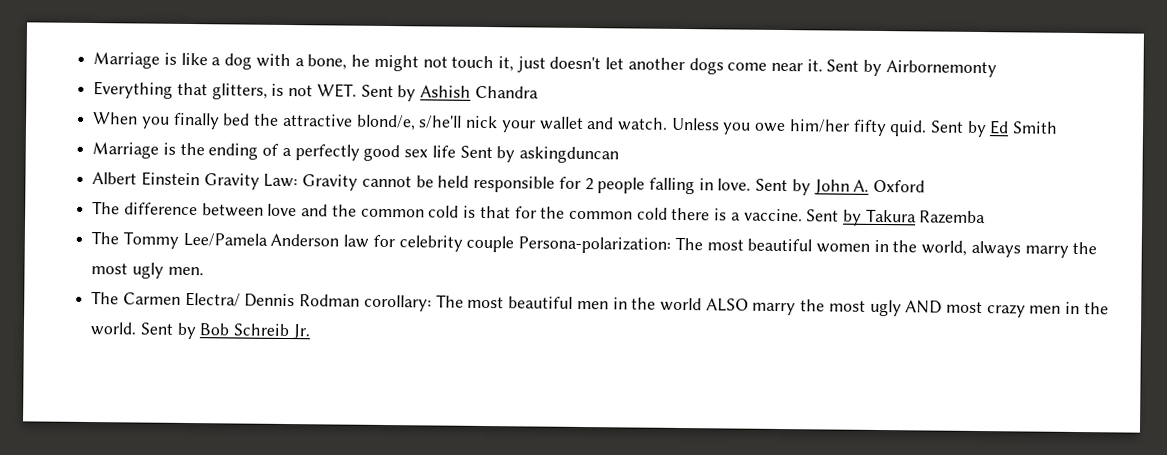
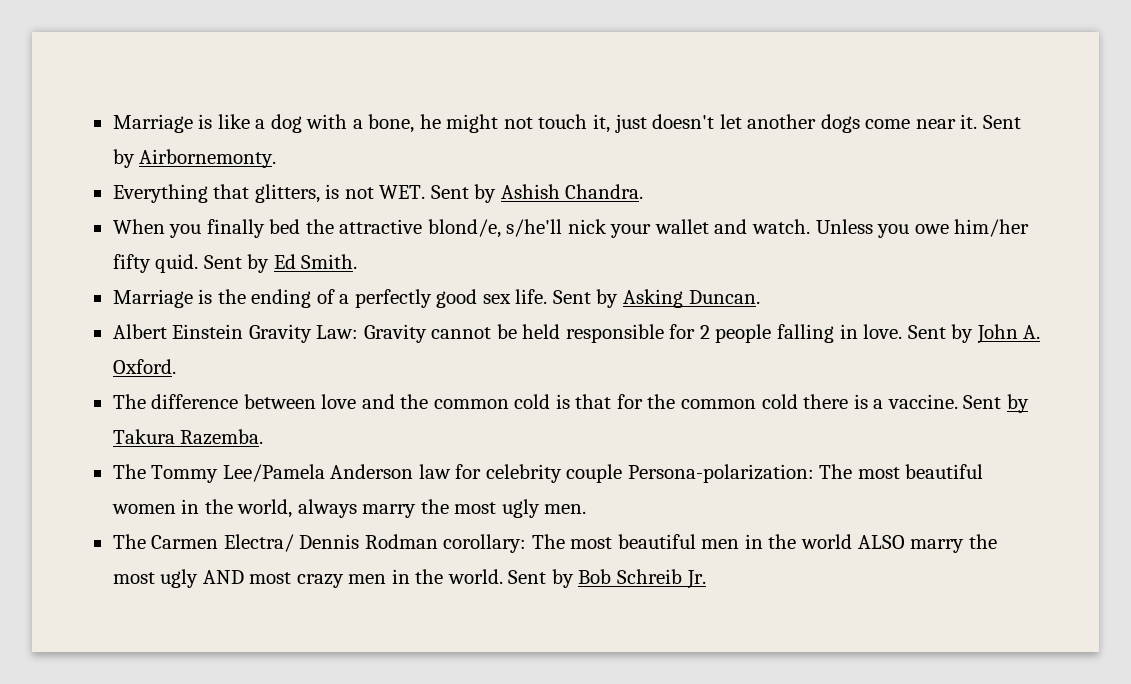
[885,60,997,78] Airbornemonty -> [139,149,277,168] Airbornemonty.
[474,85,539,99] Chandra -> [565,184,644,199] Chandra.
[1012,121,1059,134] Smith -> [301,254,358,269] Smith.
[431,145,619,164] life Sent by askingduncan -> [515,289,760,308] life. Sent by Asking Duncan.
[873,179,926,193] Oxford -> [112,359,176,374] Oxford.
[919,210,987,225] Razemba -> [180,429,264,445] Razemba.

